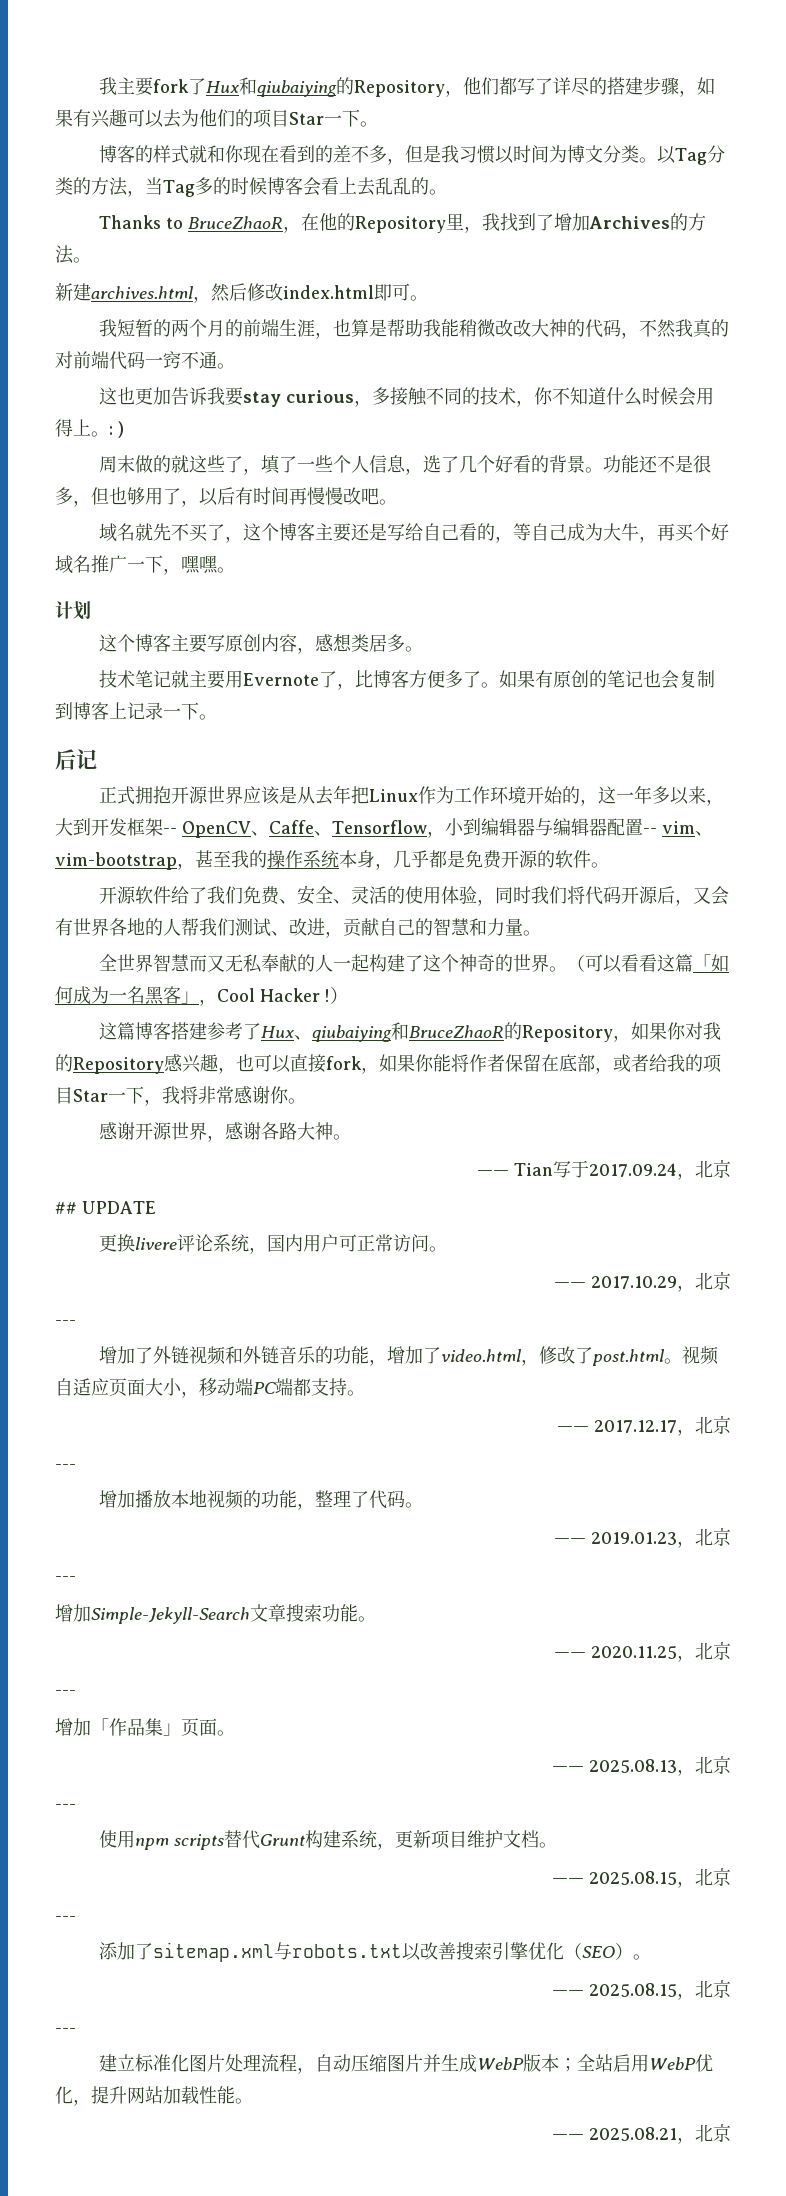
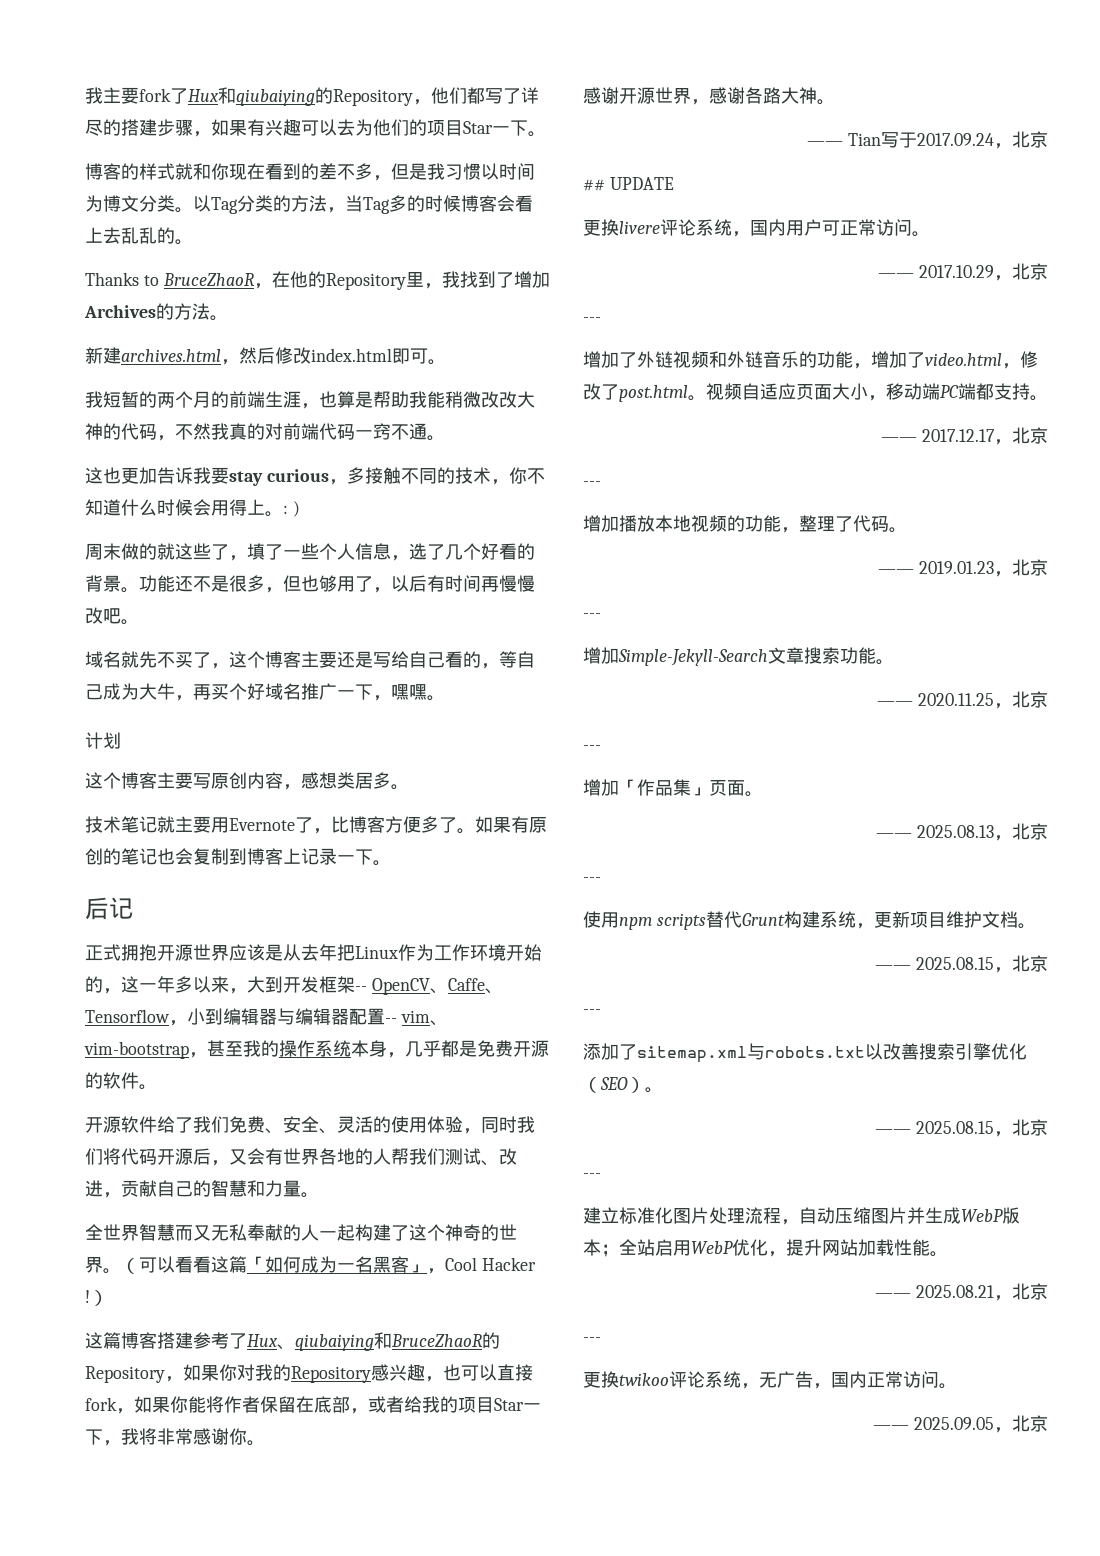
(731, 2133) none -> [583,1337,601,1342] [583,1371,957,1389] [873,1415,1048,1433] // --- // 更换twikoo评论系统，无广告，国内正常访问。 // —— 2025.09.05，北京

